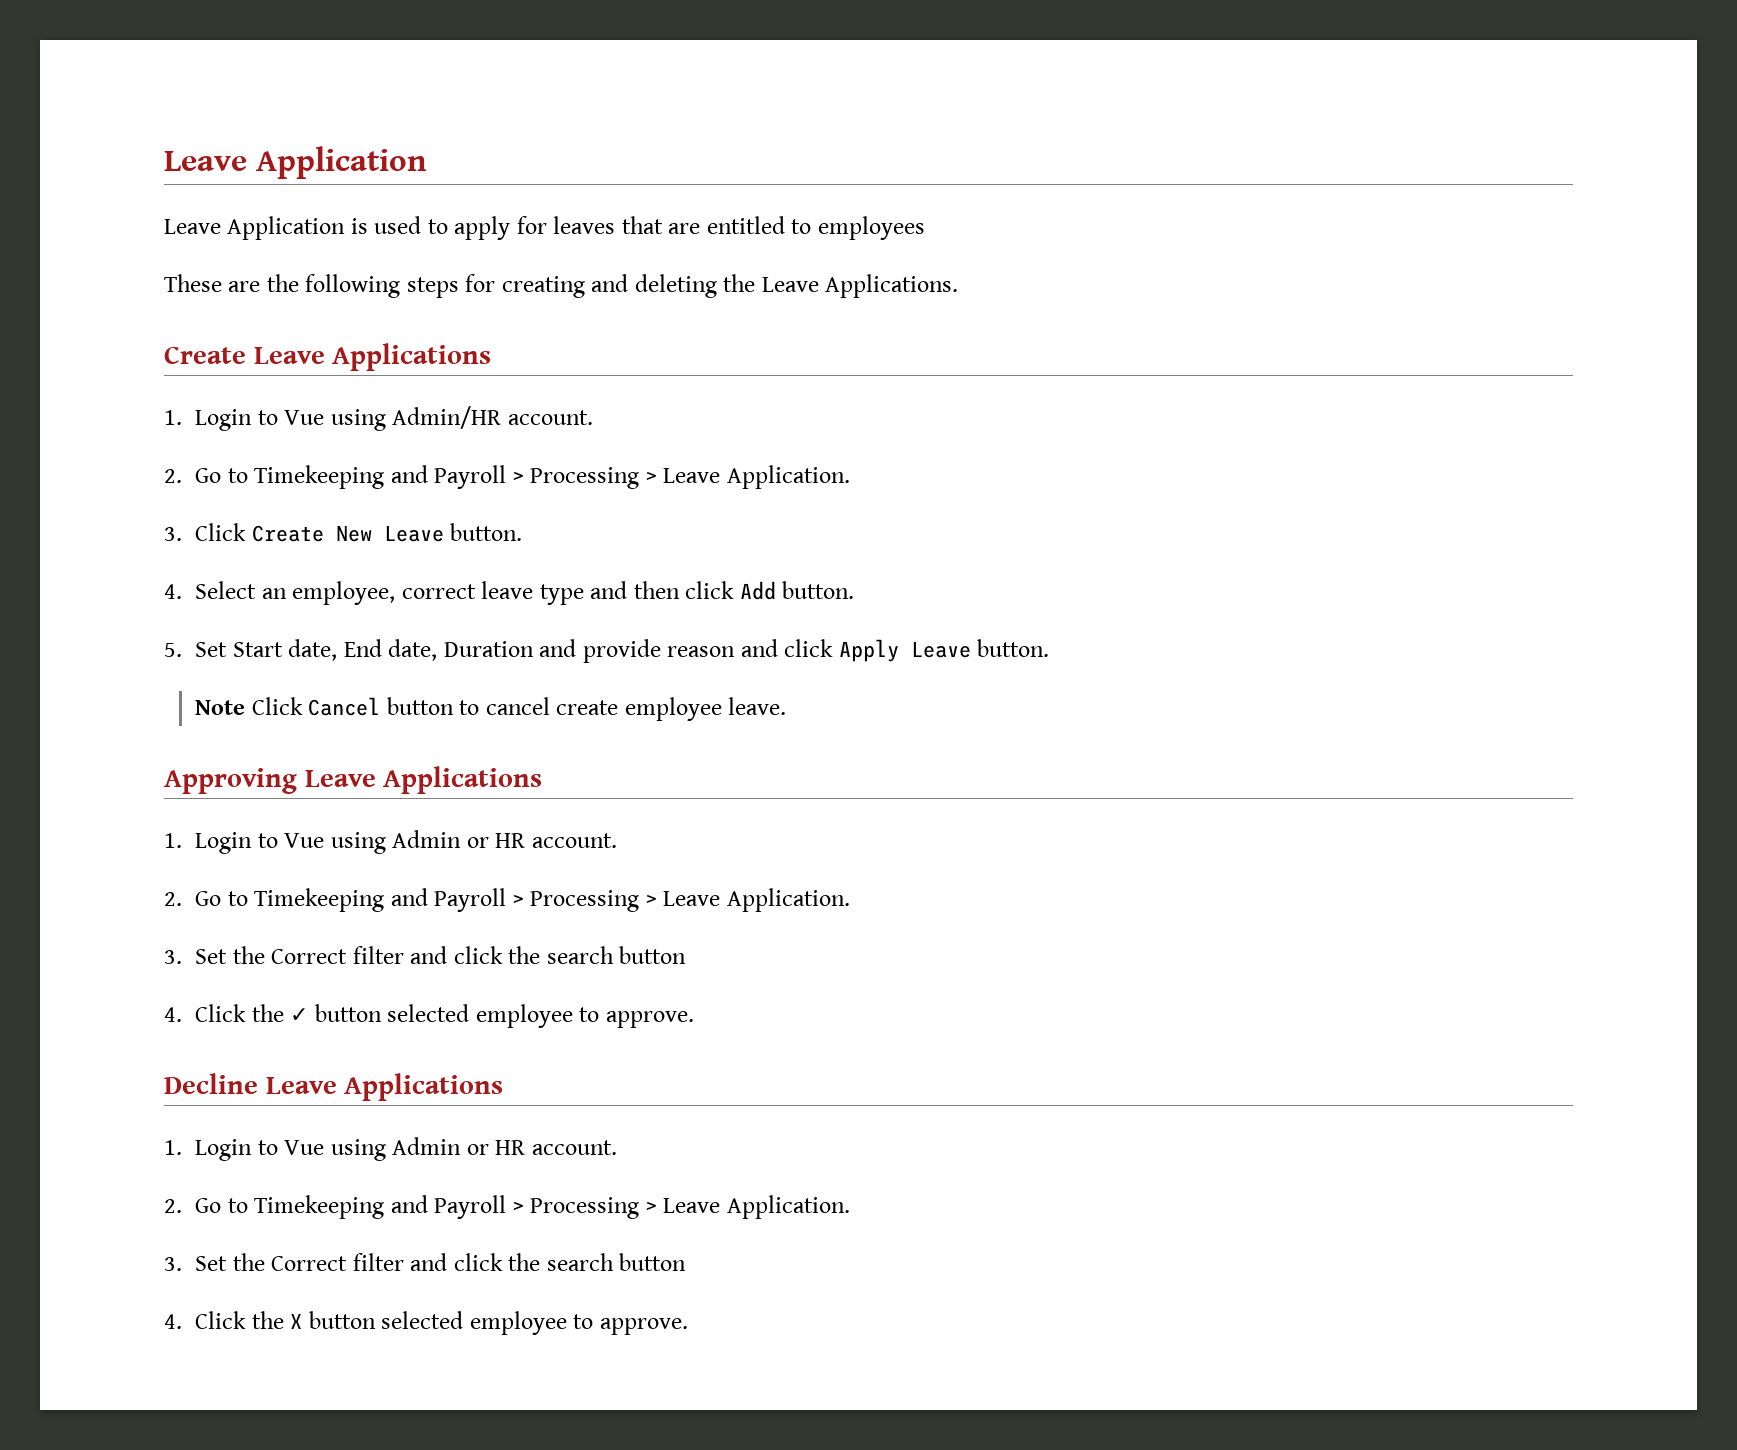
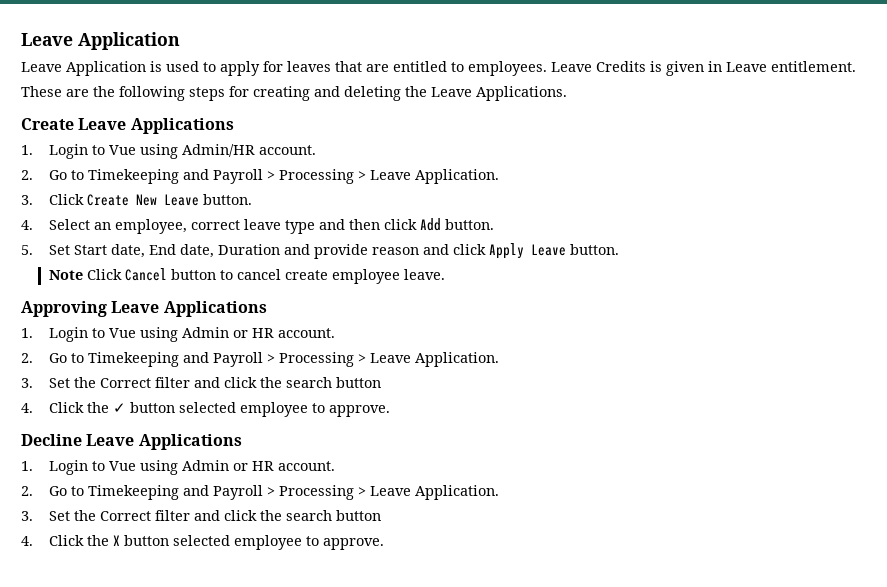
[817,216,925,240] employees -> [468,61,856,76] employees. Leave Credits is given in Leave entitlement.

